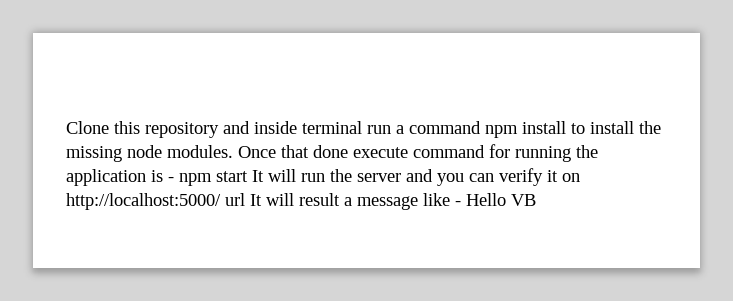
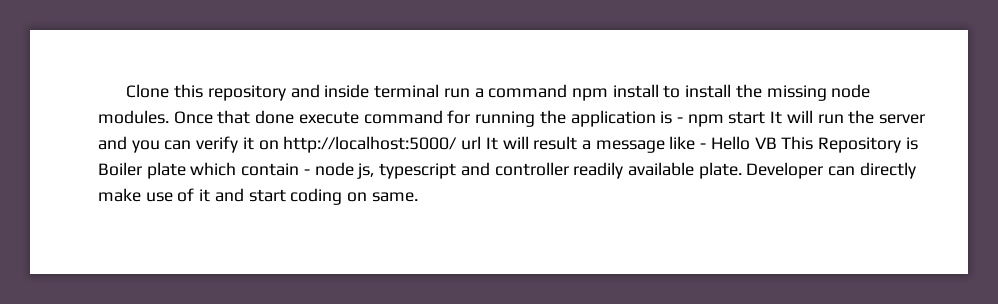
(536, 200) none -> [781,136,918,153] [98,162,916,179] [98,188,418,205] This Repository is Boiler plate which contain - node js, typescript and controller readily available plate. Developer can directly make use of it and start coding on same.

